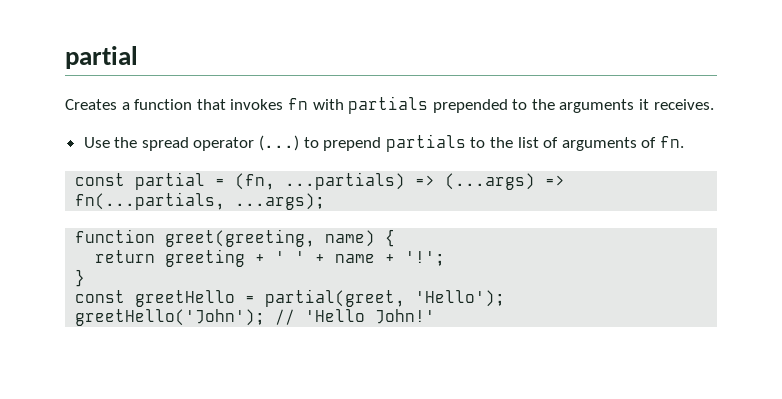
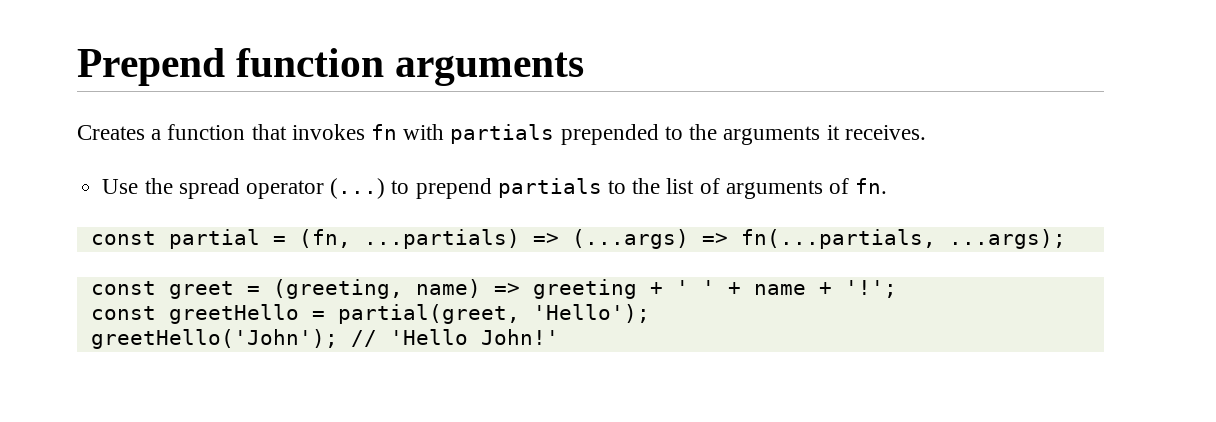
[65,46,138,69] partial -> [77,48,585,86] Prepend function arguments
[75,229,396,247] [95,250,156,263] function greet(greeting, name) { // return -> [90,279,520,299] const greet = (greeting, name) =>
[75,269,86,287] // } -> (897, 289) none

